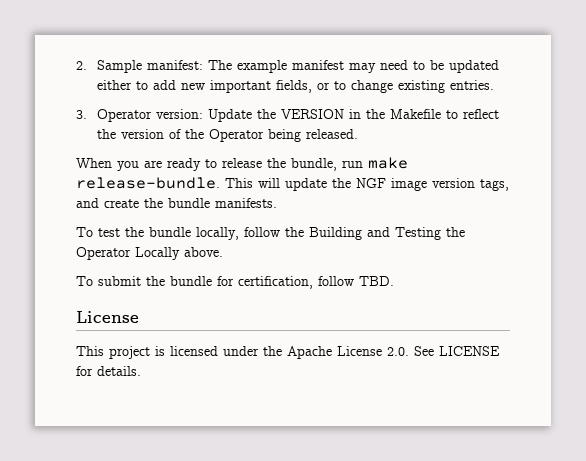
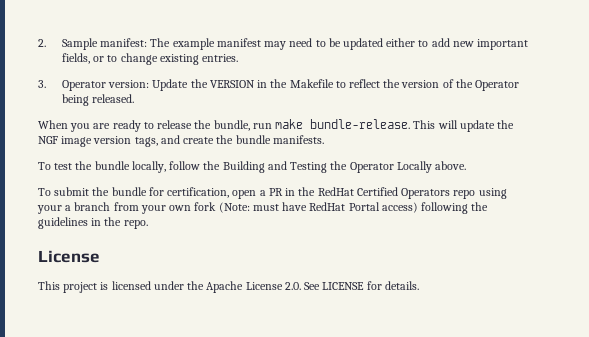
[76,177,220,189] release-bundle. -> [310,119,411,129] bundle-release.
[318,276,394,286] follow TBD. -> [232,187,507,199] [37,202,489,214] [38,217,148,229] open a PR in the RedHat Certified Operators repo using your a branch from your own fork (Note: must have RedHat Portal access) following the guidelines in the repo.

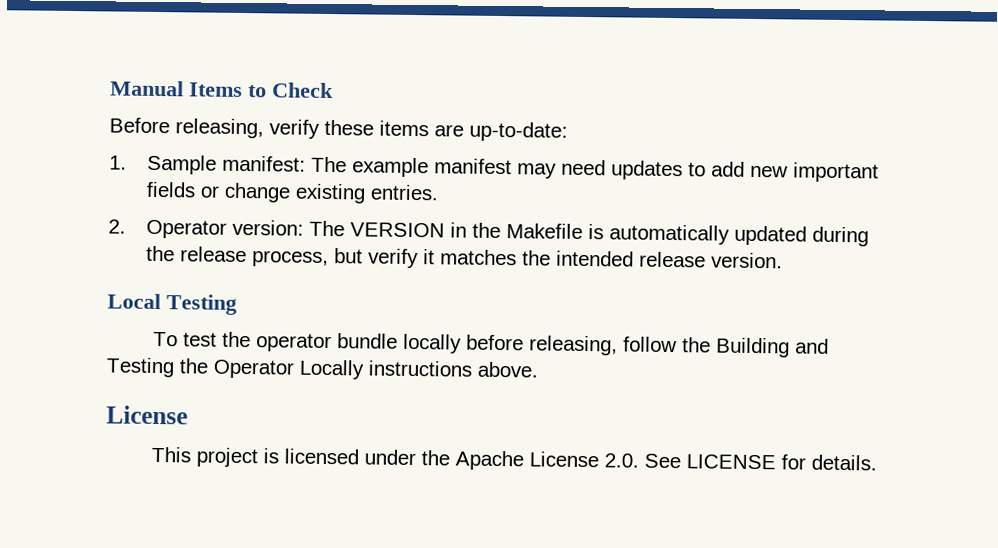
[38,39,46,47] 2. -> [110,80,334,99] [109,117,568,142] [109,155,127,170] Manual Items to Check // Before releasing, verify these items are up-to-date: // 1.
[315,38,416,50] to be updated either -> [611,160,684,181] updates
[61,53,118,64] fields, or to -> [146,181,221,198] fields or
[38,80,46,88] 3. -> [108,219,126,234] 2.
[152,79,208,91] Update the -> [309,220,346,237] The
[335,79,520,91] [61,94,135,106] [38,119,515,132] [38,135,324,147] [38,161,166,173] to reflect the version of the Operator being released. // When you are ready to release the bundle, run make bundle-release. This will update the NGF image version tags, and create the bundle manifests. // To test the bundle locally, -> [588,224,870,247] [146,245,784,269] [107,293,237,315] [153,331,619,356] is automatically updated during the release process, but verify it matches the intended release version. // Local Testing // To test the operator bundle locally before releasing,
(432, 167) none -> [368,360,472,377] instructions
[38,187,507,199] [37,202,489,214] [38,217,148,229] // To submit the bundle for certification, open a PR in the RedHat Certified Operators repo using your a branch from your own fork (Note: must have RedHat Portal access) following the guidelines in the repo. -> (538, 369) none

